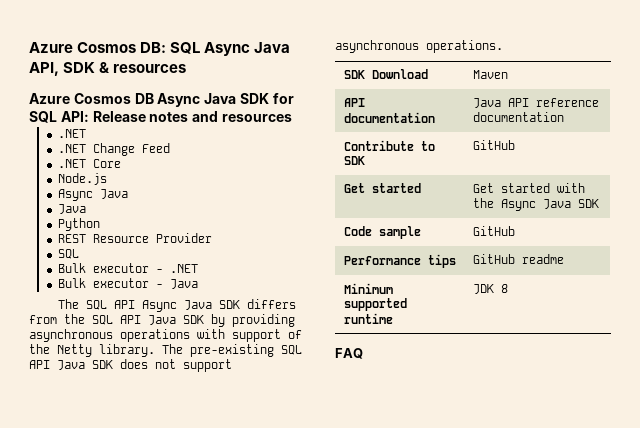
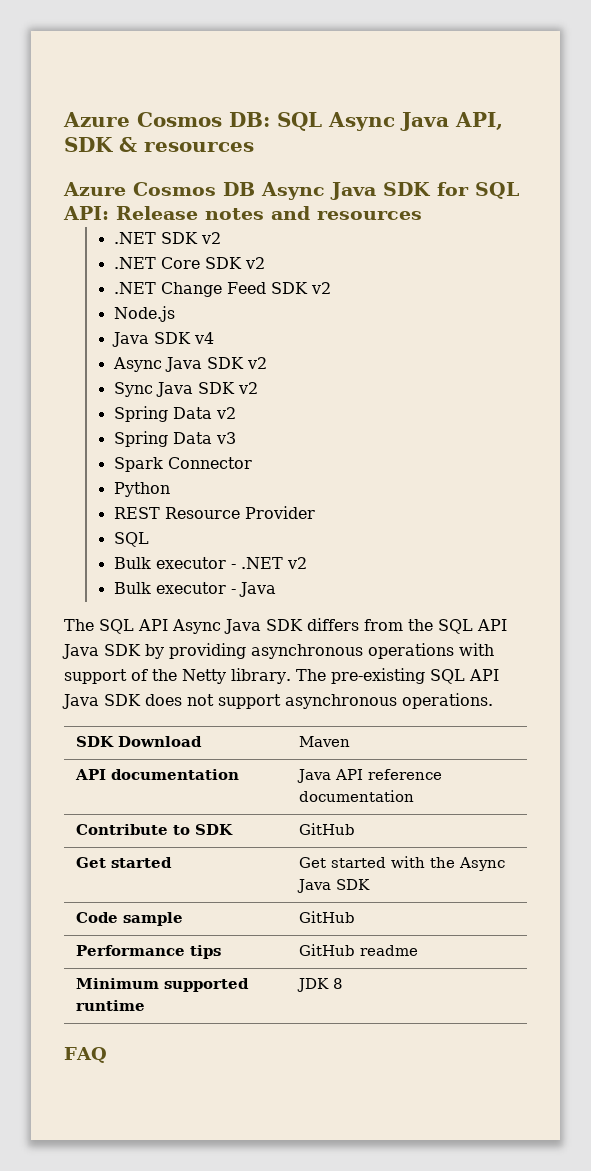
(86, 133) none -> [160,232,221,244] [113,257,265,269] SDK v2 // .NET Core SDK v2
[57,159,121,168] // .NET Core -> [270,282,331,294] SDK v2
[57,189,128,201] [57,204,86,214] // Async Java // Java -> [111,332,214,347] [112,357,267,372] [113,382,258,397] [113,406,236,422] [113,431,236,447] [113,457,252,472] // Java SDK v4 // Async Java SDK v2 // Sync Java SDK v2 // Spring Data v2 // Spring Data v3 // Spark Connector
(198, 268) none -> [286,557,307,569] v2

